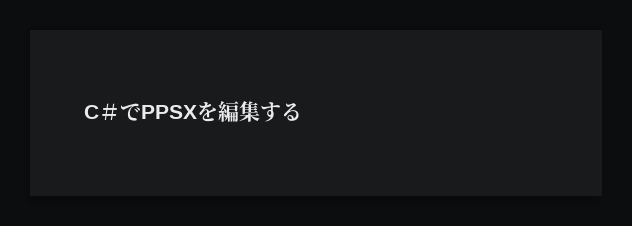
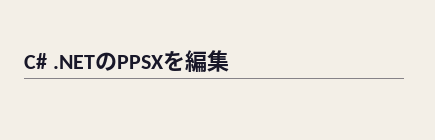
[84,103,141,121] C＃で -> [24,52,117,71] C# .NETの
[260,102,302,122] する -> (229, 61) none

